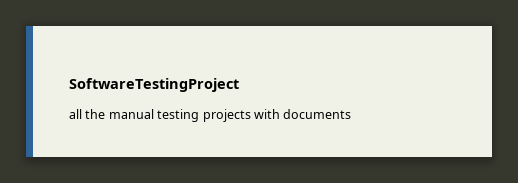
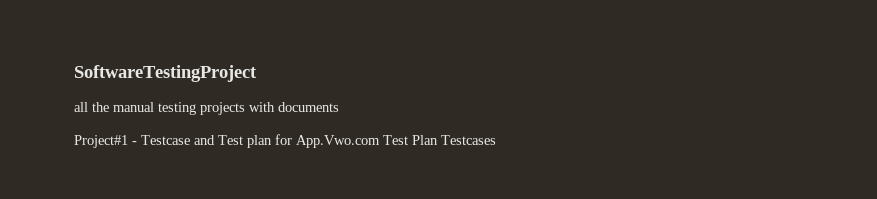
(352, 114) none -> [74,134,496,148] // Project#1 - Testcase and Test plan for App.Vwo.com Test Plan Testcases

